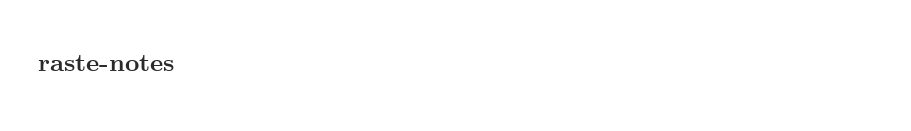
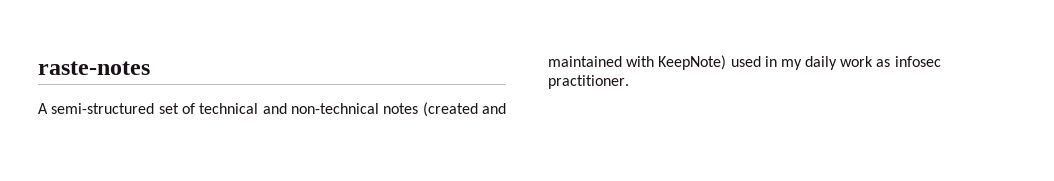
(174, 63) none -> [38,102,506,117] [548,55,941,70] [548,75,629,89] // A semi-structured set of technical and non-technical notes (created and maintained with KeepNote) used in my daily work as infosec practitioner.

